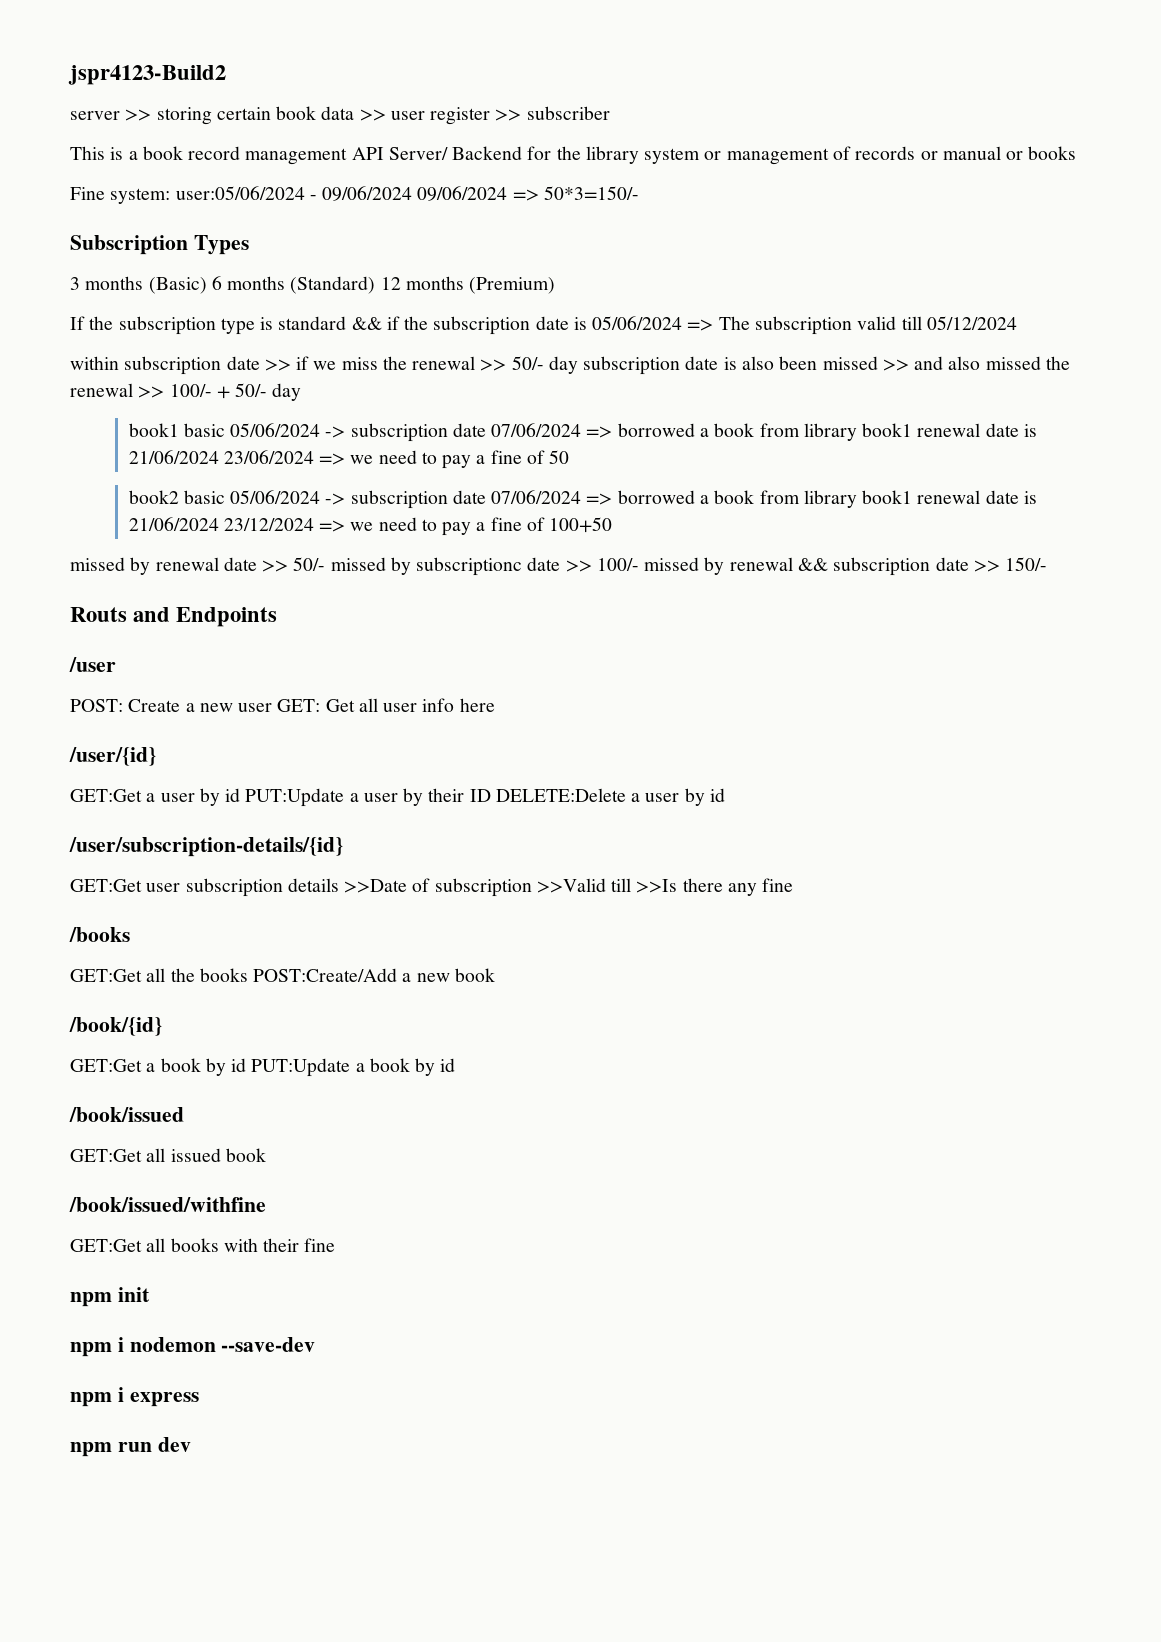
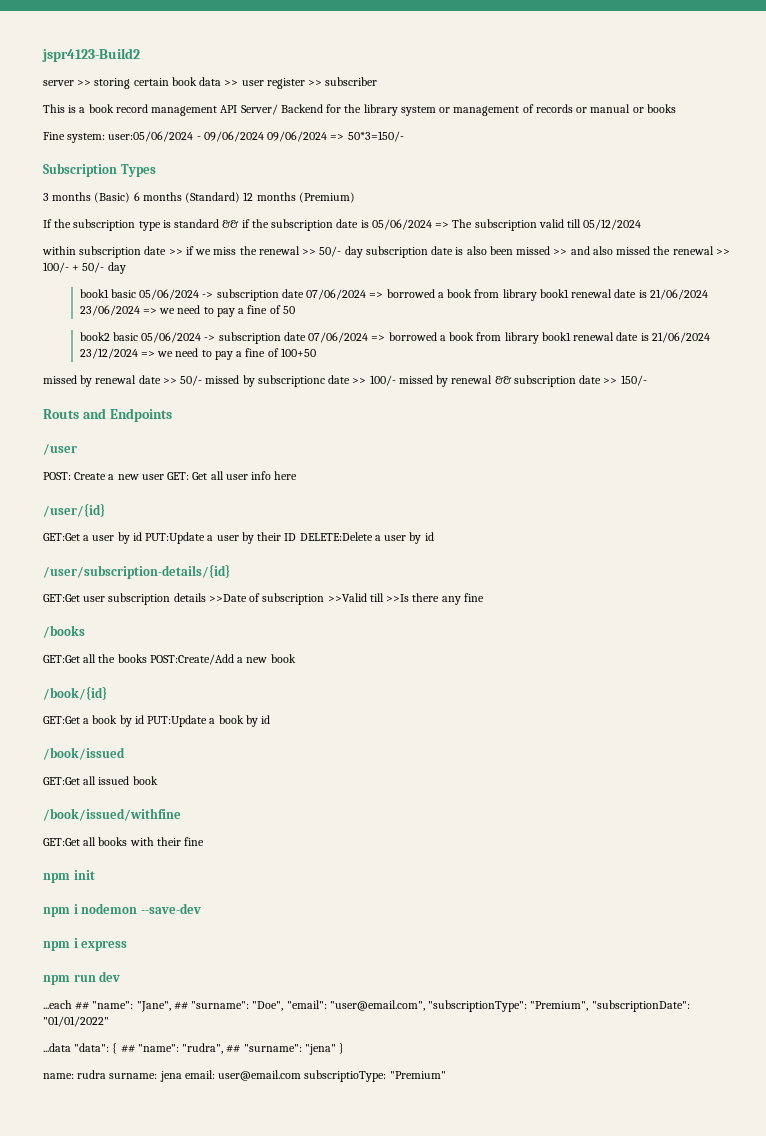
(191, 1444) none -> [43,1000,690,1012] [43,1016,109,1027] [43,1043,345,1055] [43,1070,446,1082] // ...each ## "name": "Jane", ## "surname": "Doe", "email": "user@email.com", "subscriptionType": "Premium", "subscriptionDate": "01/01/2022" // ...data "data": { ## "name": "rudra", ## "surname": "jena" } // name: rudra surname: jena email: user@email.com subscriptioType: "Premium"

